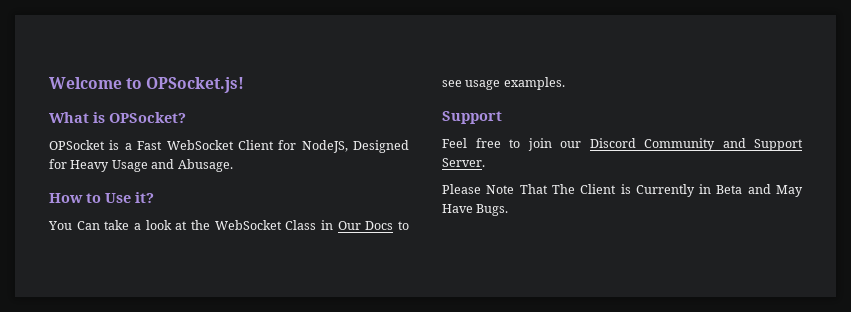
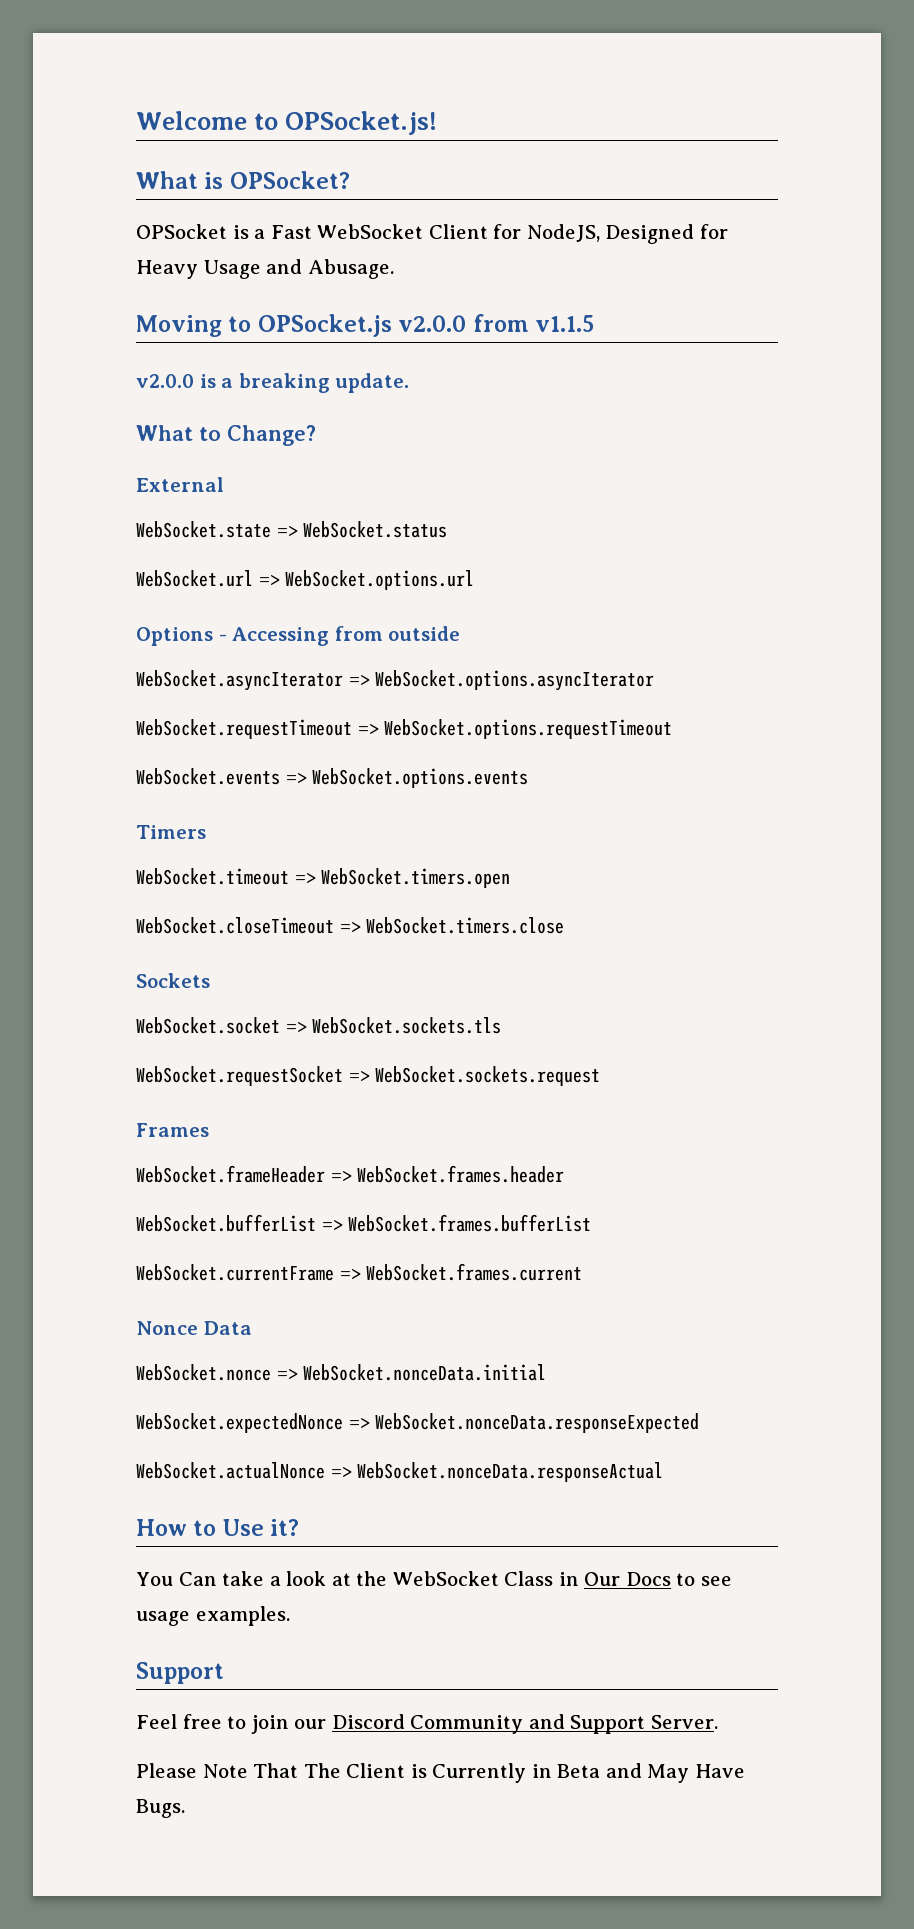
(233, 165) none -> [136,314,595,337] [136,373,410,393] [136,425,316,446] [136,477,224,492] [136,521,448,538] [136,570,475,590] [136,626,461,646] [136,670,655,691] [136,719,673,739] [136,768,529,788] [136,825,206,839] [136,868,511,888] [136,917,565,934] [136,973,210,988] [136,1017,502,1034] [136,1066,601,1086] [136,1123,209,1137] [136,1165,565,1183] [136,1214,592,1232] [136,1263,583,1281] [136,1321,252,1335] [136,1364,547,1381] [136,1413,700,1433] [136,1462,664,1482] // Moving to OPSocket.js v2.0.0 from v1.1.5 // v2.0.0 is a breaking update. // What to Change? // External // WebSocket.state => WebSocket.status // WebSocket.url => WebSocket.options.url // Options - Accessing from outside // WebSocket.asyncIterator => WebSocket.options.asyncIterator // WebSocket.requestTimeout => WebSocket.options.requestTimeout // WebSocket.events => WebSocket.options.events // Timers // WebSocket.timeout => WebSocket.timers.open // WebSocket.closeTimeout => WebSocket.timers.close // Sockets // WebSocket.socket => WebSocket.sockets.tls // WebSocket.requestSocket => WebSocket.sockets.request // Frames // WebSocket.frameHeader => WebSocket.frames.header // WebSocket.bufferList => WebSocket.frames.bufferList // WebSocket.currentFrame => WebSocket.frames.current // Nonce Data // WebSocket.nonce => WebSocket.nonceData.initial // WebSocket.expectedNonce => WebSocket.nonceData.responseExpected // WebSocket.actualNonce => WebSocket.nonceData.responseActual

